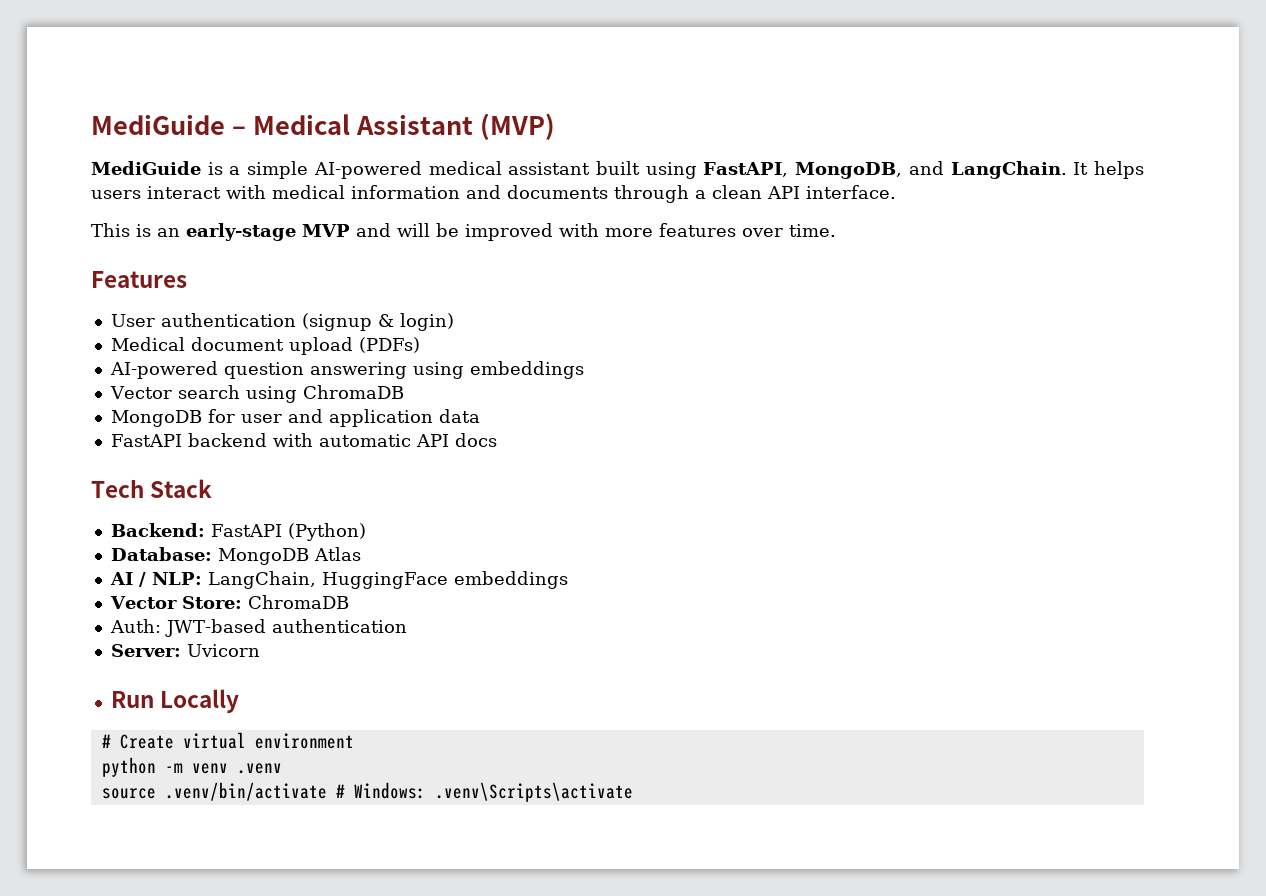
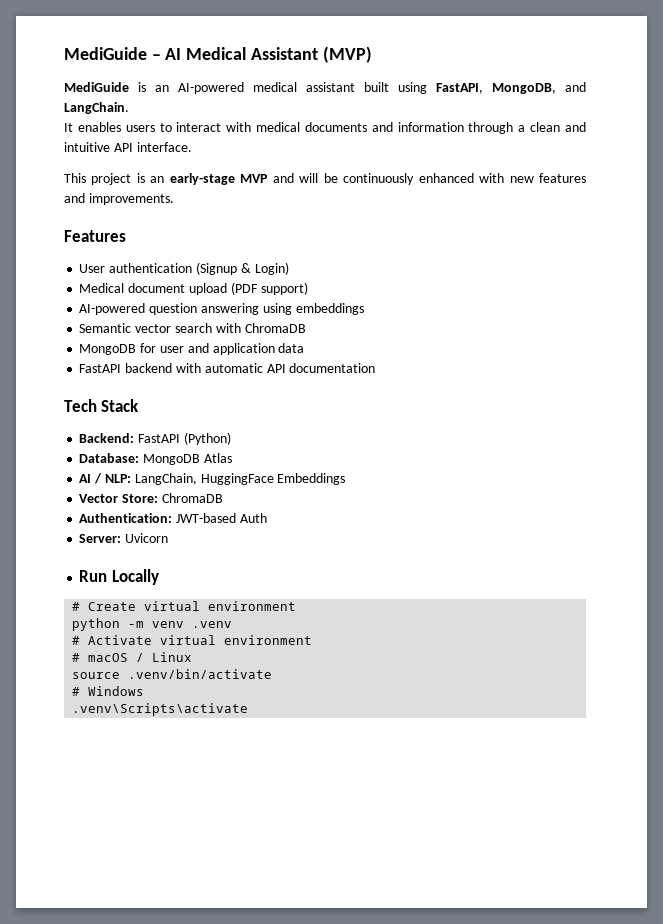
(246, 130) none -> [165,48,182,60] AI
[229,161,309,179] a simple -> [155,85,169,92] an
[1073,161,1145,179] [91,185,608,199] It helps users interact with medical information and documents -> [64,122,464,132] // It enables users to interact with medical documents and information
(762, 192) none -> [565,122,587,132] [64,142,110,152] and intuitive
(130, 230) none -> [91,173,132,185] project
[465,223,836,241] improved with more features over time. -> [343,173,586,185] [64,193,174,205] continuously enhanced with new features and improvements.
[301,313,454,331] (signup & login) -> [195,262,289,275] (Signup & Login)
[358,337,420,353] (PDFs) -> [230,282,308,295] (PDF support)
[109,385,297,403] Vector search using -> [79,323,241,333] Semantic vector search with
[454,433,497,447] docs -> [289,363,376,373] documentation
[453,571,568,589] embeddings -> [277,473,346,485] Embeddings
[109,619,407,637] Auth: JWT-based authentication -> [79,513,267,523] Authentication: JWT-based Auth
(282, 768) none -> [72,635,313,645] [72,652,193,662] // # Activate virtual environment // # macOS / Linux
[335,782,426,799] # Windows: -> [72,686,145,696] // # Windows //

